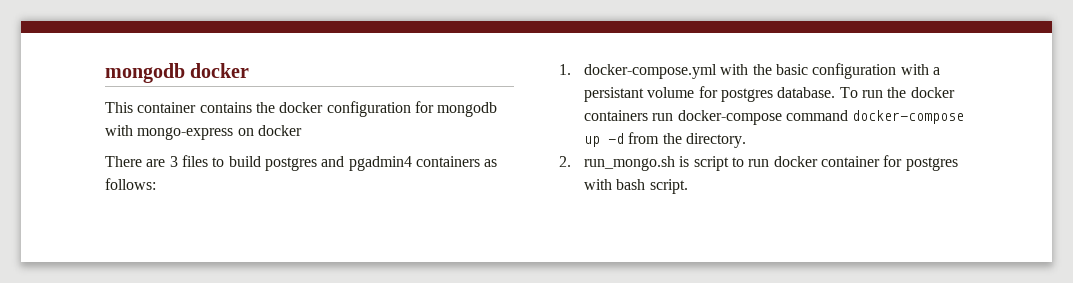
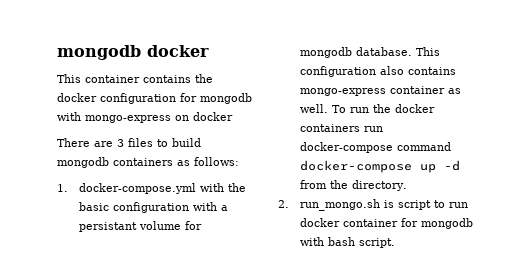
[264,156,412,171] postgres and pgadmin4 -> [57,157,109,168] mongodb
[720,87,836,102] postgres database. -> [299,47,440,58] [299,66,456,77] [299,86,461,96] [299,104,328,113] mongodb database. This configuration also contains mongo-express container as well.
[905,157,958,171] postgres -> [420,218,473,229] mongodb

